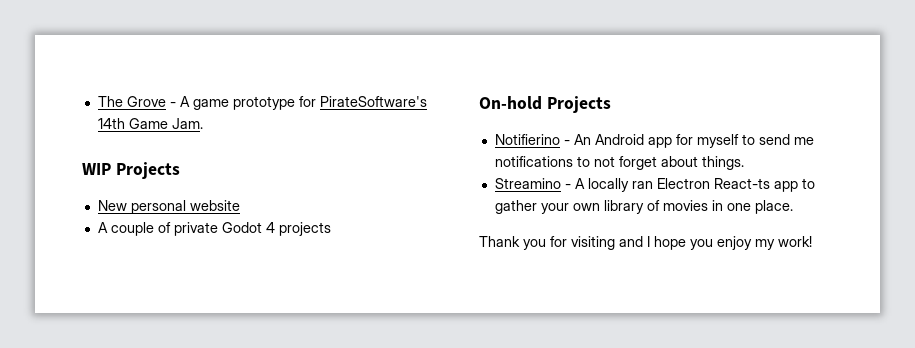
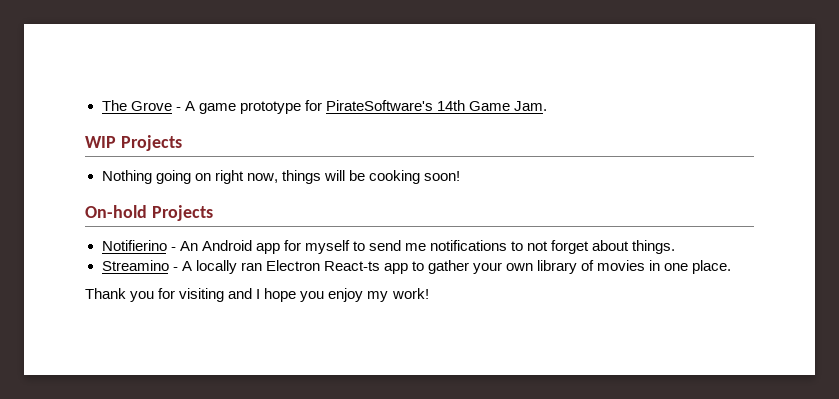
[97,200,240,214] [97,222,331,236] New personal website // A couple of private Godot 4 projects -> [101,170,460,184] Nothing going on right now, things will be cooking soon!

